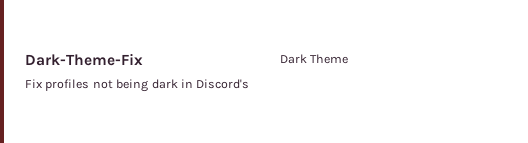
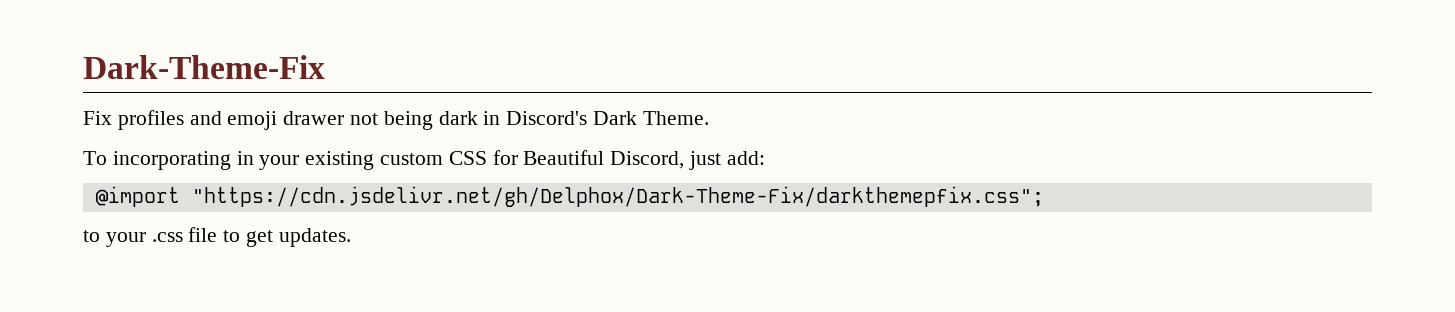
(90, 85) none -> [189,111,345,130] and emoji drawer
[310,54,349,64] Theme -> [642,111,709,125] [83,150,765,170] [95,186,1044,207] [83,227,351,247] Theme. // To incorporating in your existing custom CSS for Beautiful Discord, just add: // @import "https://cdn.jsdelivr.net/gh/Delphox/Dark-Theme-Fix/darkthemepfix.css"; // to your .css file to get updates.

